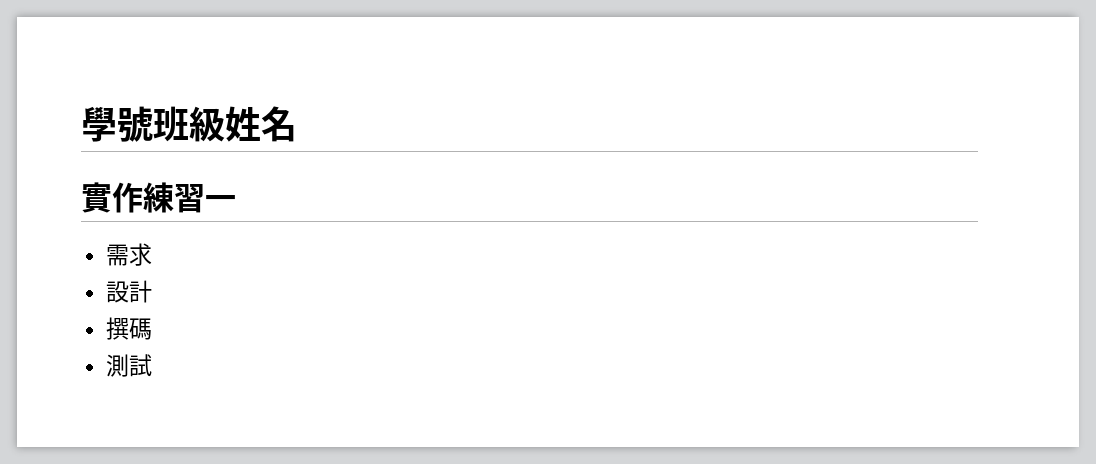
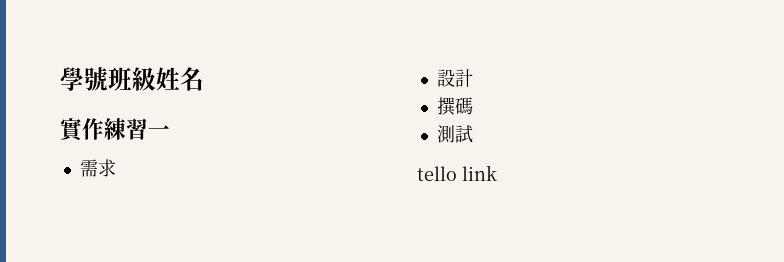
(153, 365) none -> [417,165,497,181] // tello link

